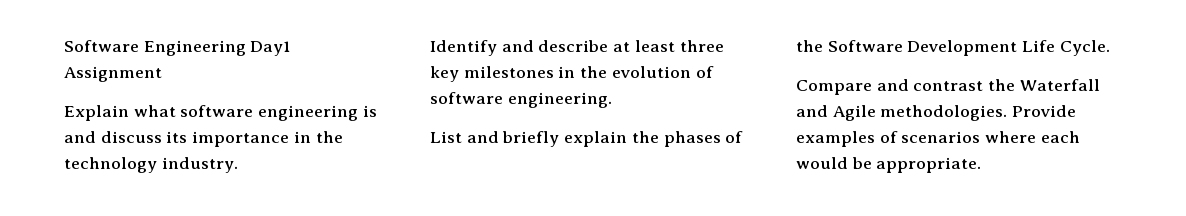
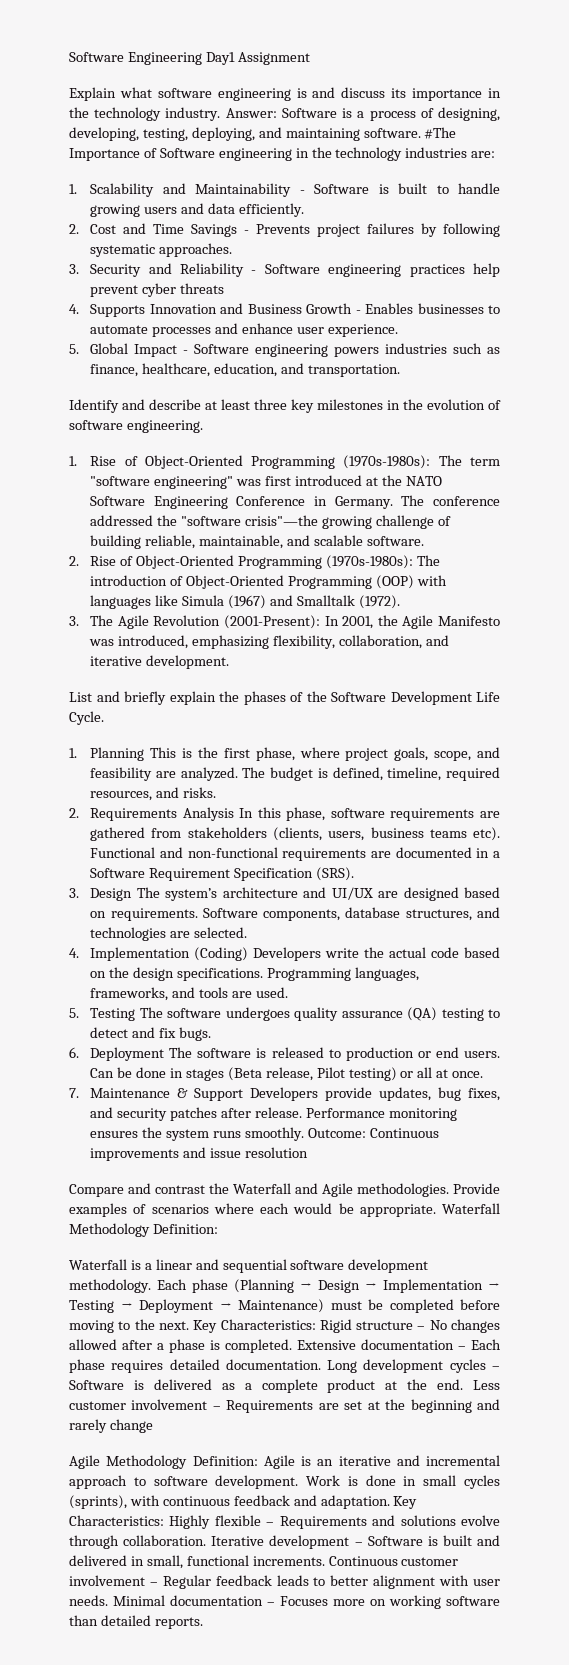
(238, 165) none -> [225,107,501,121] [69,127,457,141] [69,147,496,161] [69,183,500,197] [90,203,304,217] [69,223,501,237] [90,243,233,257] [69,263,500,277] [90,283,225,297] [69,303,500,317] [90,323,398,337] [69,343,500,357] [90,363,400,377] Answer: Software is a process of designing, developing, testing, deploying, and maintaining software. #The Importance of Software engineering in the technology industries are: // 1. Scalability and Maintainability - Software is built to handle growing users and data efficiently. // 2. Cost and Time Savings - Prevents project failures by following systematic approaches. // 3. Security and Reliability - Software engineering practices help prevent cyber threats // 4. Supports Innovation and Business Growth - Enables businesses to automate processes and enhance user experience. // 5. Global Impact - Software engineering powers industries such as finance, healthcare, education, and transportation.
(612, 100) none -> [69,455,500,469] [90,475,442,489] [90,495,500,509] [90,515,451,529] [90,535,424,549] [69,555,440,569] [90,575,447,589] [90,595,400,609] [69,615,500,629] [89,635,449,649] [90,655,230,669] // 1. Rise of Object-Oriented Programming (1970s-1980s): The term "software engineering" was first introduced at the NATO Software Engineering Conference in Germany. The conference addressed the "software crisis"—the growing challenge of building reliable, maintainable, and scalable software. // 2. Rise of Object-Oriented Programming (1970s-1980s): The introduction of Object-Oriented Programming (OOP) with languages like Simula (1967) and Smalltalk (1972). // 3. The Agile Revolution (2001-Present): In 2001, the Agile Manifesto was introduced, emphasizing flexibility, collaboration, and iterative development.
(1110, 48) none -> [69,747,500,761] [90,767,500,781] [90,787,217,801] [69,807,500,821] [90,827,500,841] [90,847,500,861] [90,867,354,881] [69,887,500,901] [90,907,500,921] [90,927,248,941] [69,947,500,961] [90,967,419,981] [90,987,288,1001] [69,1007,500,1021] [90,1027,211,1041] [69,1047,500,1061] [90,1067,484,1081] [69,1087,500,1101] [90,1107,457,1121] [90,1127,439,1141] [90,1147,308,1161] // 1. Planning This is the first phase, where project goals, scope, and feasibility are analyzed. The budget is defined, timeline, required resources, and risks. // 2. Requirements Analysis In this phase, software requirements are gathered from stakeholders (clients, users, business teams etc). Functional and non-functional requirements are documented in a Software Requirement Specification (SRS). // 3. Design The system’s architecture and UI/UX are designed based on requirements. Software components, database structures, and technologies are selected. // 4. Implementation (Coding) Developers write the actual code based on the design specifications. Programming languages, frameworks, and tools are used. // 5. Testing The software undergoes quality assurance (QA) testing to detect and fix bugs. // 6. Deployment The software is released to production or end users. Can be done in stages (Beta release, Pilot testing) or all at once. // 7. Maintenance & Support Developers provide updates, bug fixes, and security patches after release. Performance monitoring ensures the system runs smoothly. Outcome: Continuous improvements and issue resolution
(982, 165) none -> [442,1203,500,1214] [69,1223,218,1237] [69,1259,429,1273] [69,1279,500,1293] [69,1299,500,1313] [69,1319,501,1333] [69,1339,501,1353] [69,1359,500,1373] [69,1379,500,1393] [69,1399,501,1413] [69,1419,153,1433] [69,1455,500,1469] [69,1475,500,1489] [69,1495,418,1509] [69,1515,501,1529] [69,1535,500,1549] [69,1555,459,1569] [69,1575,501,1589] [69,1595,500,1609] [69,1615,203,1629] Waterfall Methodology Definition: // Waterfall is a linear and sequential software development methodology. Each phase (Planning → Design → Implementation → Testing → Deployment → Maintenance) must be completed before moving to the next. Key Characteristics: Rigid structure – No changes allowed after a phase is completed. Extensive documentation – Each phase requires detailed documentation. Long development cycles – Software is delivered as a complete product at the end. Less customer involvement – Requirements are set at the beginning and rarely change // Agile Methodology Definition: Agile is an iterative and incremental approach to software development. Work is done in small cycles (sprints), with continuous feedback and adaptation. Key Characteristics: Highly flexible – Requirements and solutions evolve through collaboration. Iterative development – Software is built and delivered in small, functional increments. Continuous customer involvement – Regular feedback leads to better alignment with user needs. Minimal documentation – Focuses more on working software than detailed reports.

